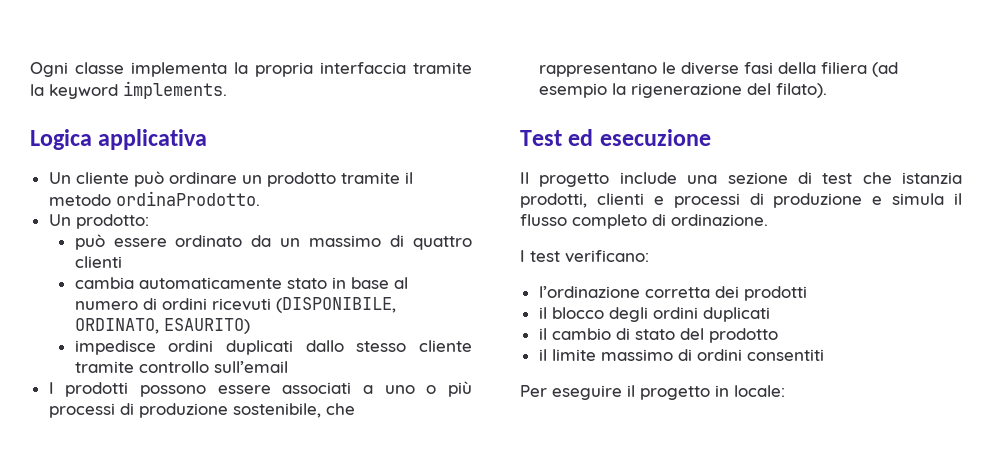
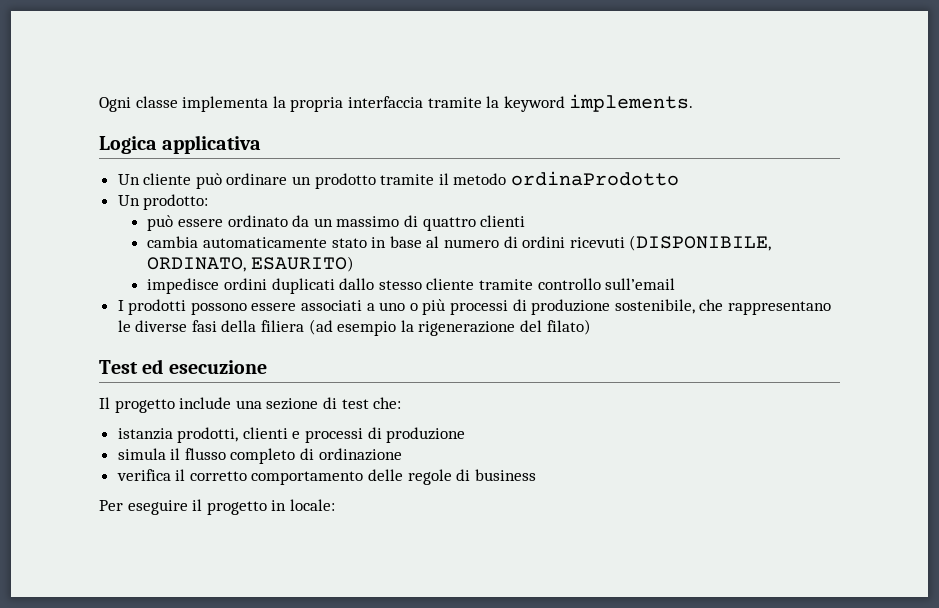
[115,191,260,206] ordinaProdotto. -> [511,171,680,186] ordinaProdotto
[775,83,827,98] filato). -> [546,319,591,335] filato)
[862,172,892,184] che -> [373,397,402,409] che: //
[872,196,883,205] e -> (466, 435) //
[671,214,768,226] [520,250,649,263] [538,286,807,301] [538,307,770,322] [538,328,778,343] [538,349,824,361] ordinazione. // I test verificano: // l’ordinazione corretta dei prodotti // il blocco degli ordini duplicati // il cambio di stato del prodotto // il limite massimo di ordini consentiti -> [318,448,402,461] [116,469,536,485] ordinazione // verifica il corretto comportamento delle regole di business

